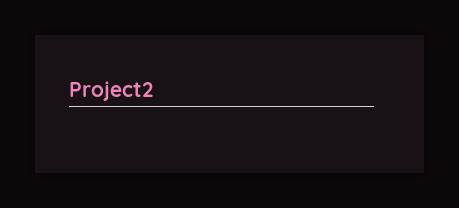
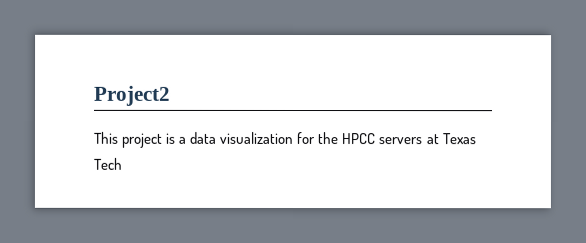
(153, 91) none -> [93,131,476,148] [93,157,122,170] // This project is a data visualization for the HPCC servers at Texas Tech

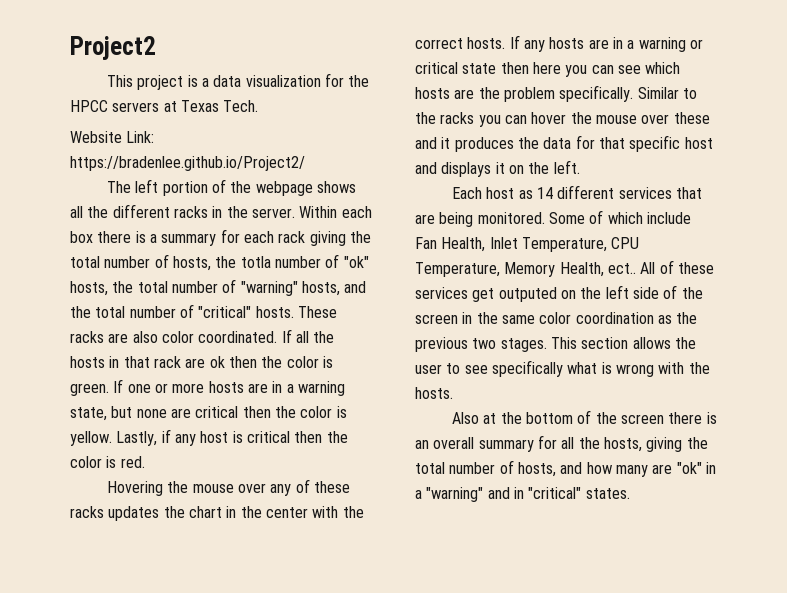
[93,157,122,170] Tech -> [223,100,259,112] [70,131,155,143] [70,156,305,171] [106,179,356,196] [70,204,372,218] [70,229,371,246] [70,254,369,271] [70,279,367,296] [70,304,337,318] [70,329,335,343] [70,356,333,368] [70,379,345,396] [70,406,347,421] [70,429,348,446] [70,456,145,468] [106,479,350,496] [70,506,364,521] [415,35,703,52] [415,62,681,77] [415,85,697,102] [415,112,710,127] [415,135,713,152] [415,160,580,177] [451,185,702,199] [415,210,691,227] [415,237,640,252] [415,260,714,277] [415,285,703,302] [415,312,698,324] [415,337,696,352] [415,360,710,377] [415,387,453,399] [451,410,717,424] [415,435,708,452] [415,460,716,477] [415,487,630,502] Tech. // Website Link: https://bradenlee.github.io/Project2/ // The left portion of the webpage shows all the different racks in the server. Within each box there is a summary for each rack giving the total number of hosts, the totla number of "ok" hosts, the total number of "warning" hosts, and the total number of "critical" hosts. These racks are also color coordinated. If all the hosts in that rack are ok then the color is green. If one or more hosts are in a warning state, but none are critical then the color is yellow. Lastly, if any host is critical then the color is red. // Hovering the mouse over any of these racks updates the chart in the center with the correct hosts. If any hosts are in a warning or critical state then here you can see which hosts are the problem specifically. Similar to the racks you can hover the mouse over these and it produces the data for that specific host and displays it on the left. // Each host as 14 different services that are being monitored. Some of which include Fan Health, Inlet Temperature, CPU Temperature, Memory Health, ect.. All of these services get outputed on the left side of the screen in the same color coordination as the previous two stages. This section allows the user to see specifically what is wrong with the hosts. // Also at the bottom of the screen there is an overall summary for all the hosts, giving the total number of hosts, and how many are "ok" in a "warning" and in "critical" states.

